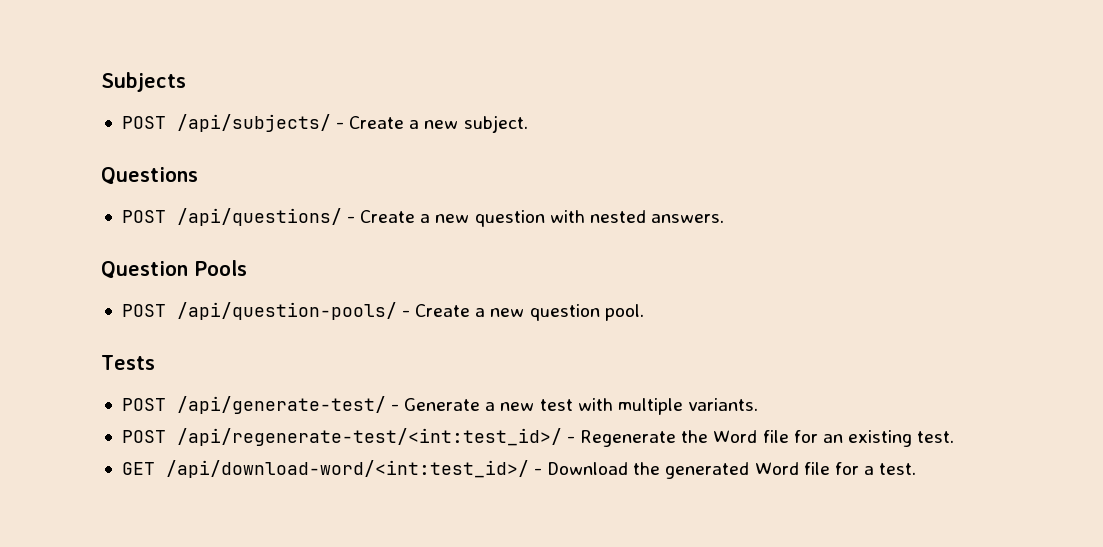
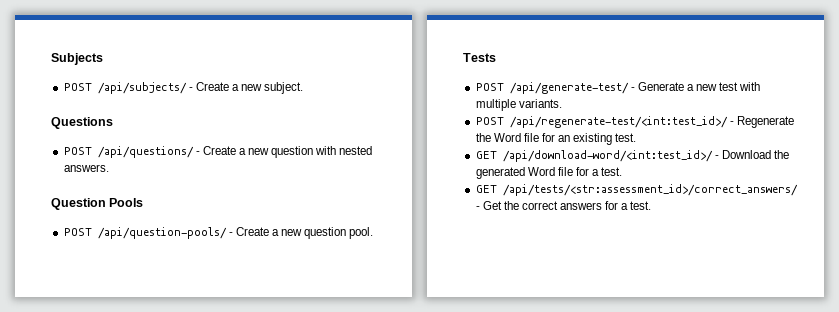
(917, 469) none -> [475,184,798,196] [475,201,652,210] // GET /api/tests/<str:assessment_id>/correct_answers/ - Get the correct answers for a test.

